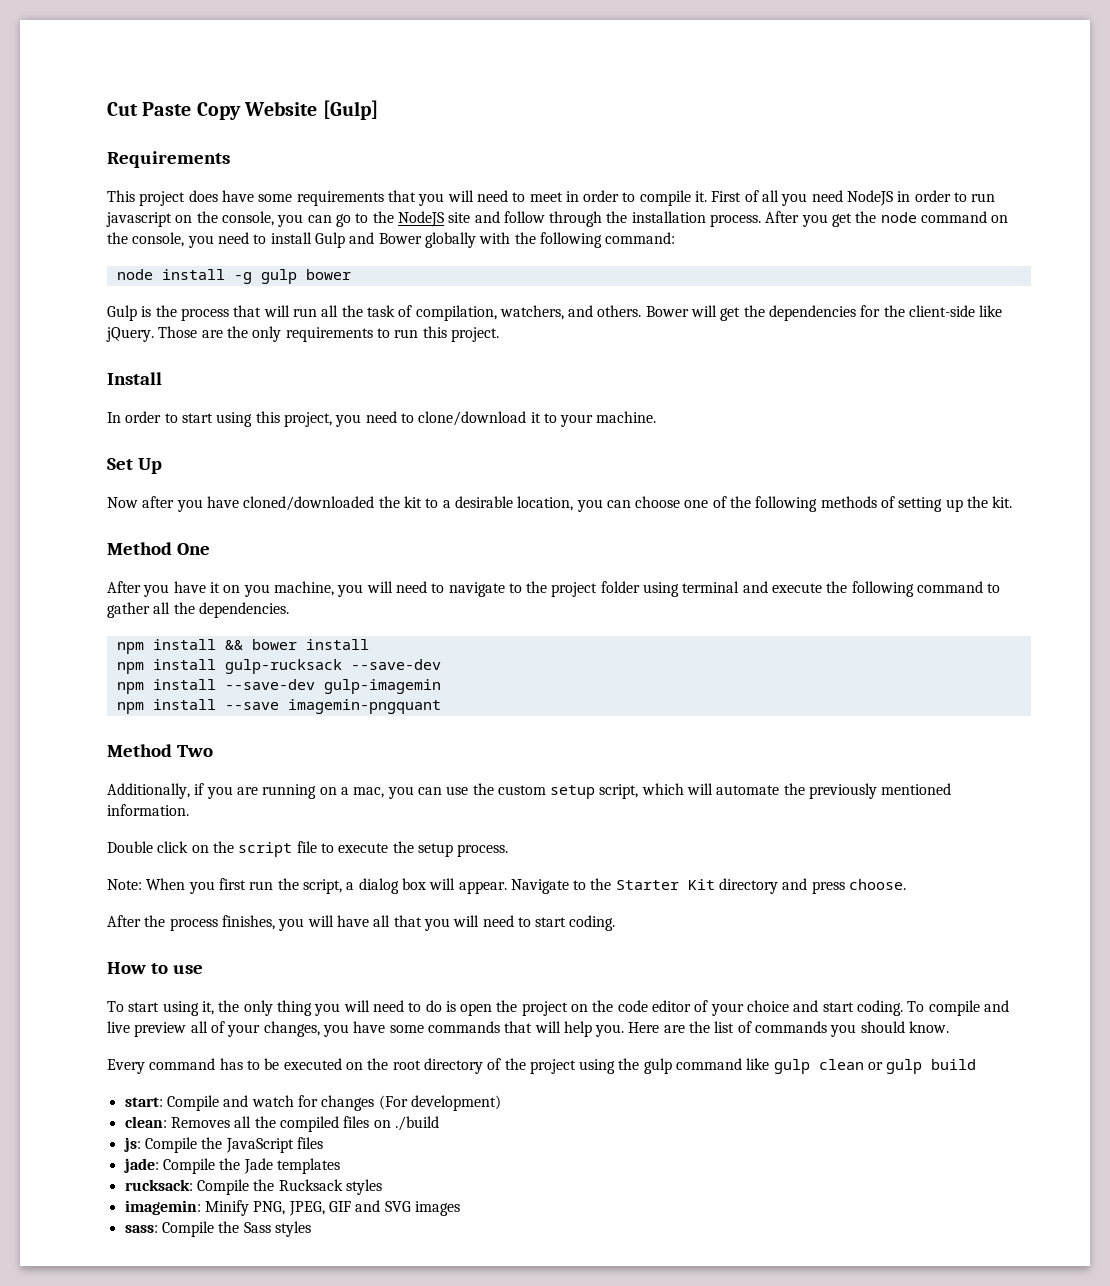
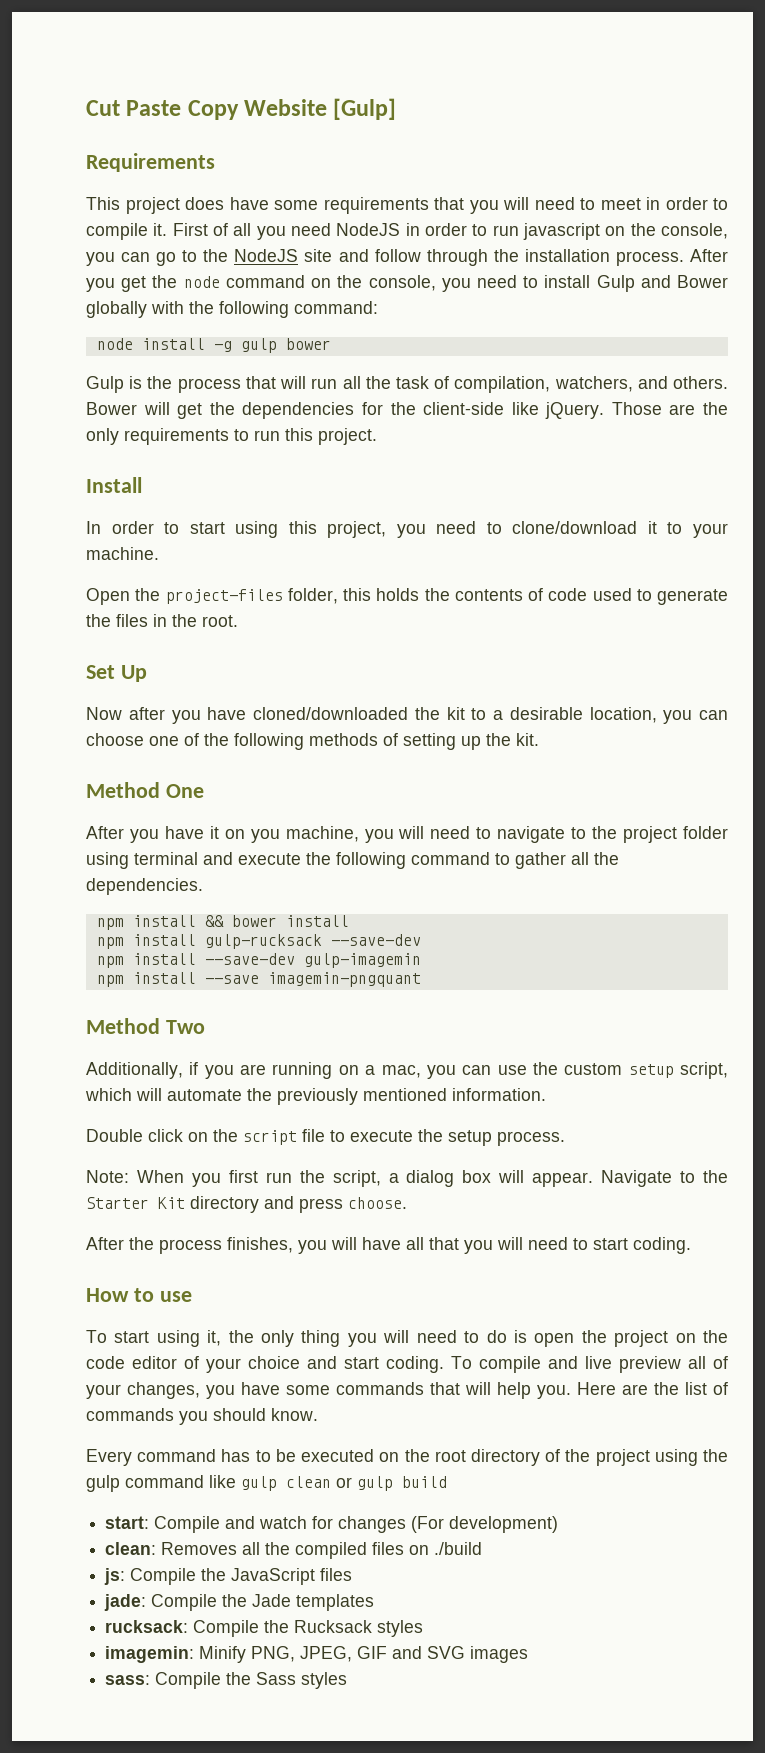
(657, 417) none -> [86,588,728,605] [86,614,238,627] // Open the project-files folder, this holds the contents of code used to generate the files in the root.

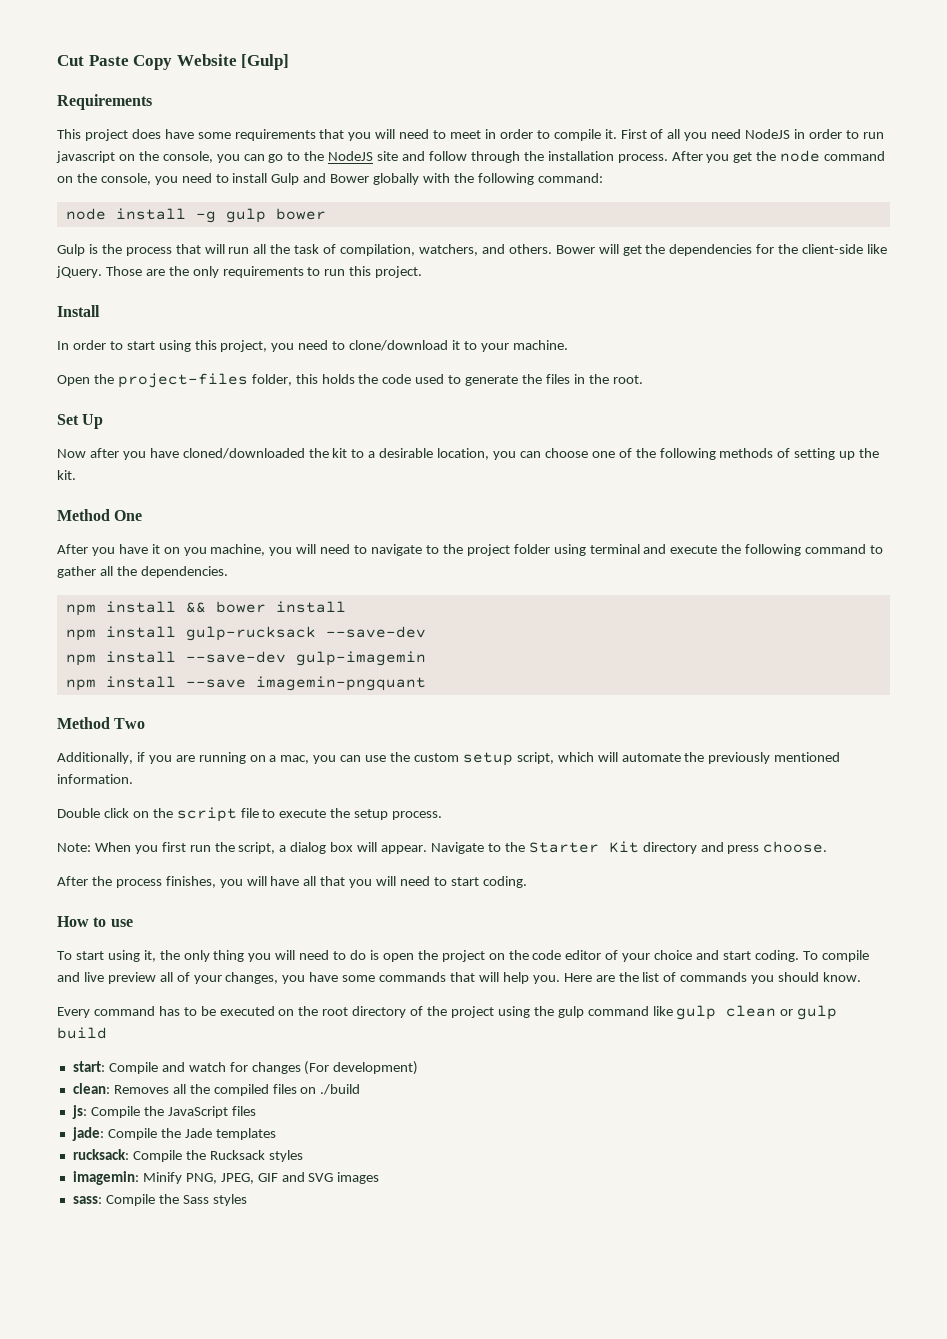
[454,588,543,601] contents of -> (379, 379) none

